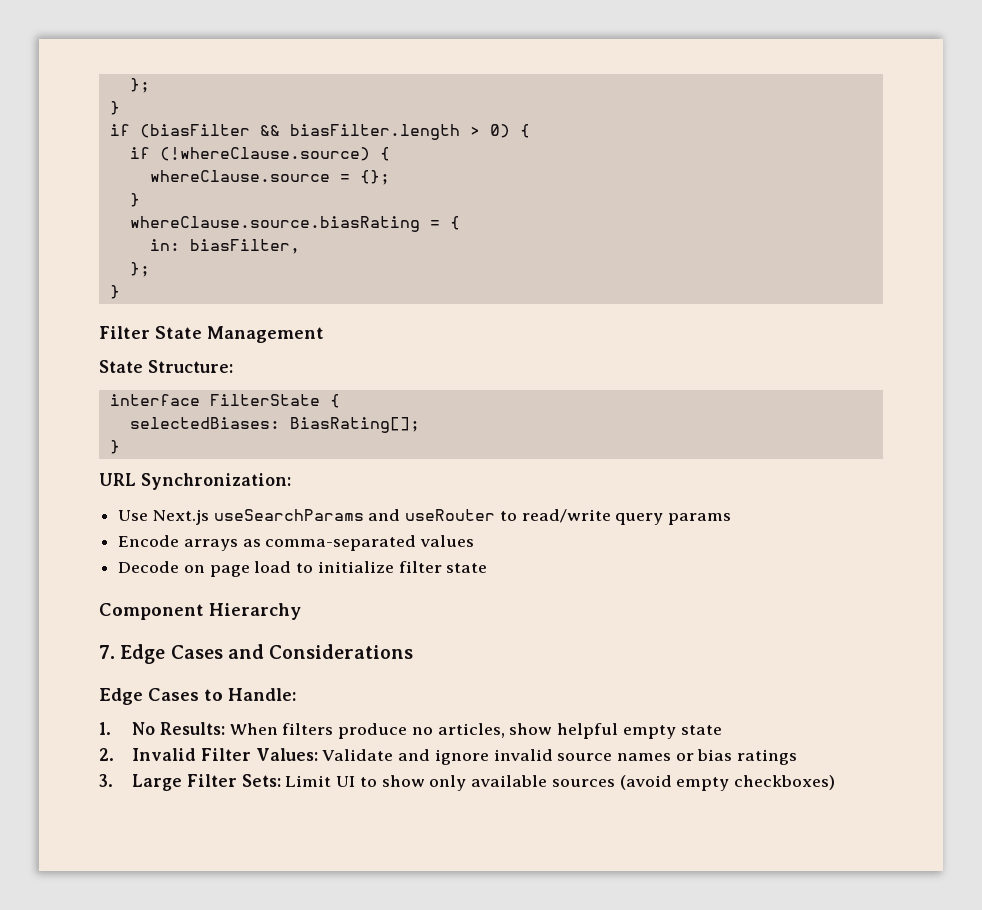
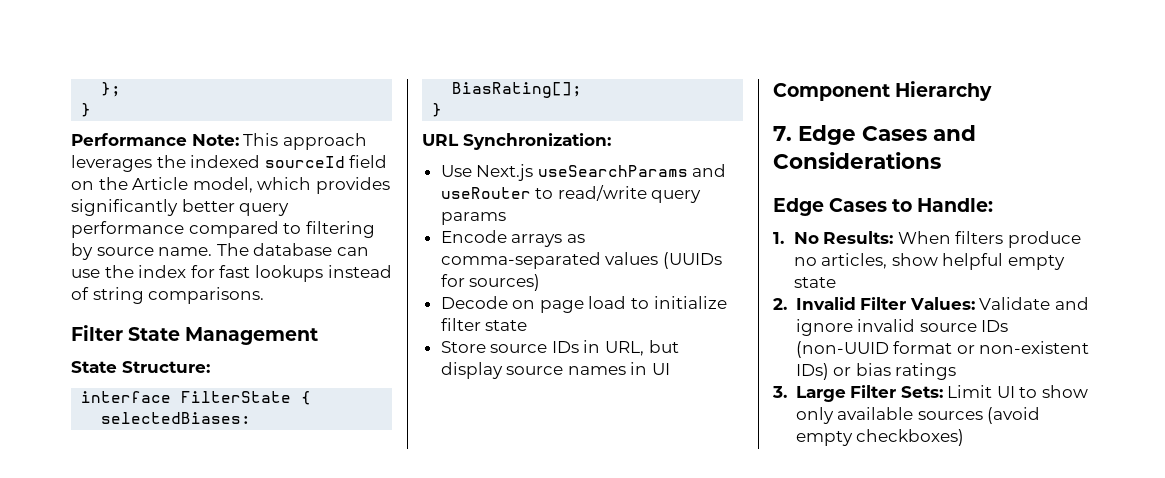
[129,78,150,93] [109,101,120,115] [109,124,530,140] [129,147,390,161] [149,170,390,185] [129,193,140,207] [129,216,460,232] [149,239,300,254] [129,262,150,277] [109,285,120,299] }; // } // if (biasFilter && biasFilter.length > 0) { // if (!whereClause.source) { // whereClause.source = {}; // } // whereClause.source.biasRating = { // in: biasFilter, // }; // } -> [101,82,122,97] [81,103,92,117] [71,133,367,150] [71,155,388,172] [71,177,390,194] [71,199,290,216] [71,221,375,238] [71,243,369,260] [71,265,392,282] [71,287,265,304] }; // } // Performance Note: This approach leverages the indexed sourceId field on the Article model, which provides significantly better query performance compared to filtering by source name. The database can use the index for fast lookups instead of string comparisons.
(475, 541) none -> [662,252,722,269] [440,274,541,291] (UUIDs for sources)
(488, 568) none -> [440,340,679,356] [440,362,671,379] // Store source IDs in URL, but display source names in UI
[617,753,672,761] names -> [981,320,1009,332] [795,341,1090,358] [795,363,829,380] IDs (non-UUID format or non-existent IDs)

